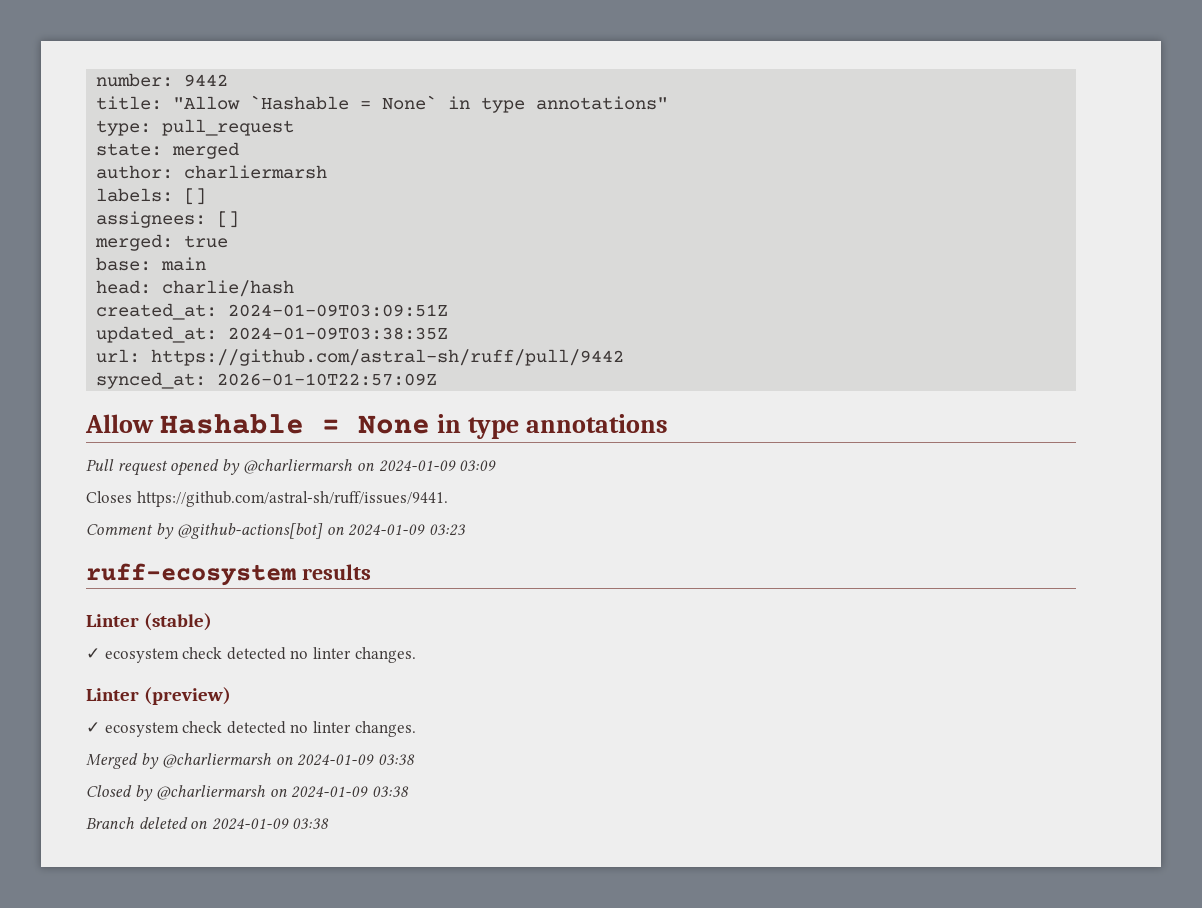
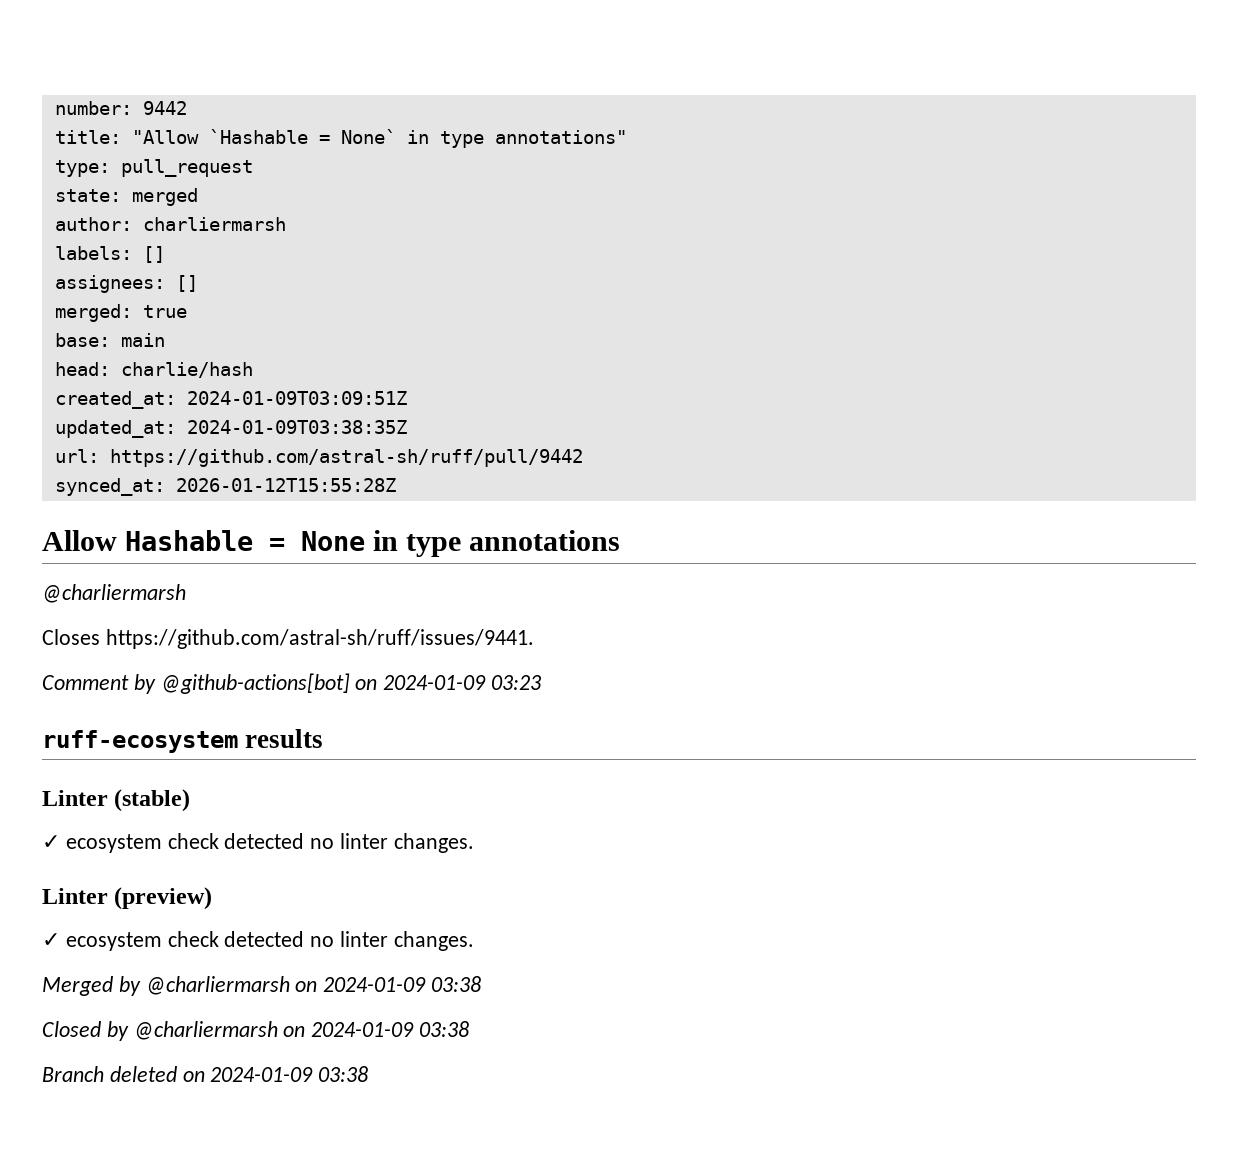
[217,373,438,386] 2026-01-10T22:57:09Z -> [175,478,396,492] 2026-01-12T15:55:28Z
[86,459,497,476] Pull request opened by @charliermarsh on 2024-01-09 03:09 -> [42,584,186,603] @charliermarsh

